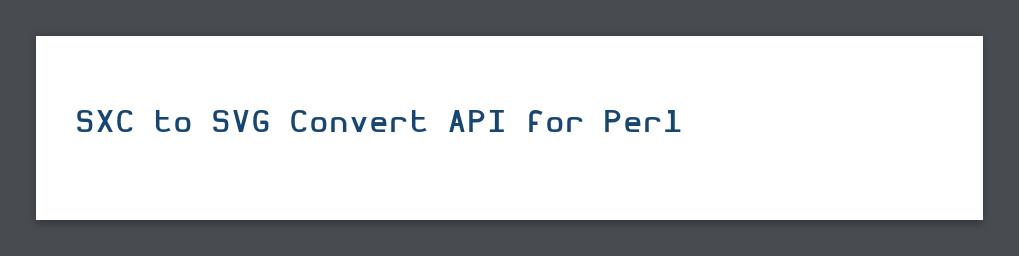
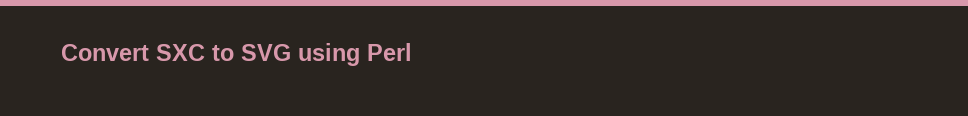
(75, 121) none -> [61,44,149,61] Convert
[289,110,585,132] Convert API for -> [298,43,360,66] using

